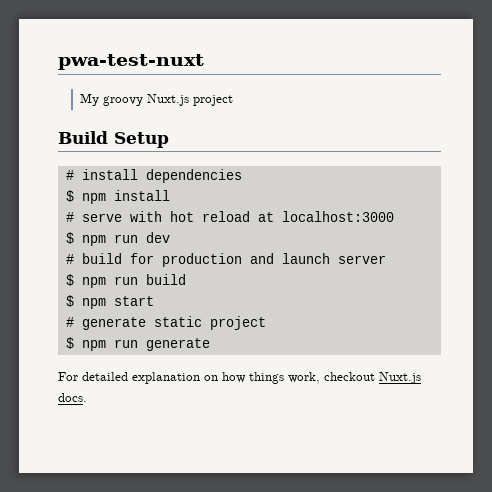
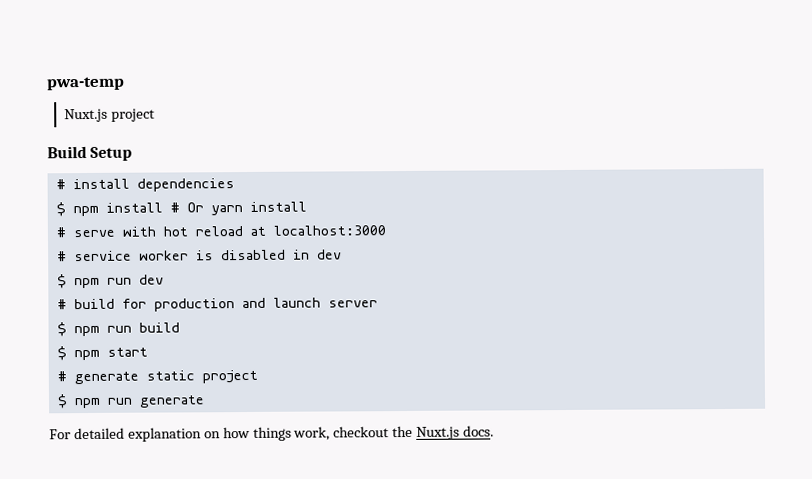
[58,54,204,70] [80,93,144,106] pwa-test-nuxt // My groovy -> [46,76,125,91] pwa-temp //
(170, 195) none -> [169,201,307,216] # Or yarn install
(394, 216) none -> [56,249,342,262] // # service worker is disabled in dev
(375, 376) none -> [392,425,414,438] the

